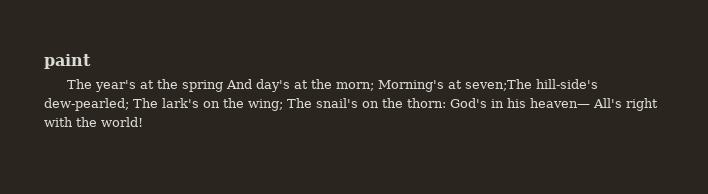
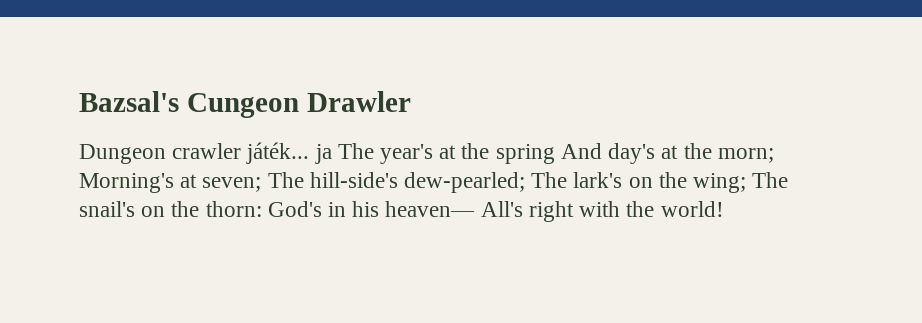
[44,54,91,69] paint // -> [79,91,411,118] [79,142,332,164] Bazsal's Cungeon Drawler // Dungeon crawler játék... ja
[464,79,532,91] seven;The -> [202,172,304,192] seven; The

